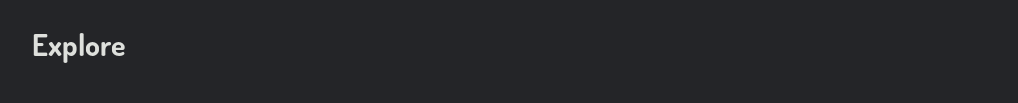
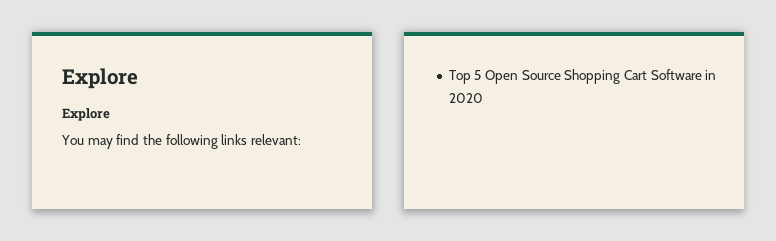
[32,33,126,63] Explore -> [62,68,138,89] [62,108,110,121] [61,134,301,149] [448,69,717,84] [448,93,483,103] Explore // Explore // You may find the following links relevant: // Top 5 Open Source Shopping Cart Software in 2020

